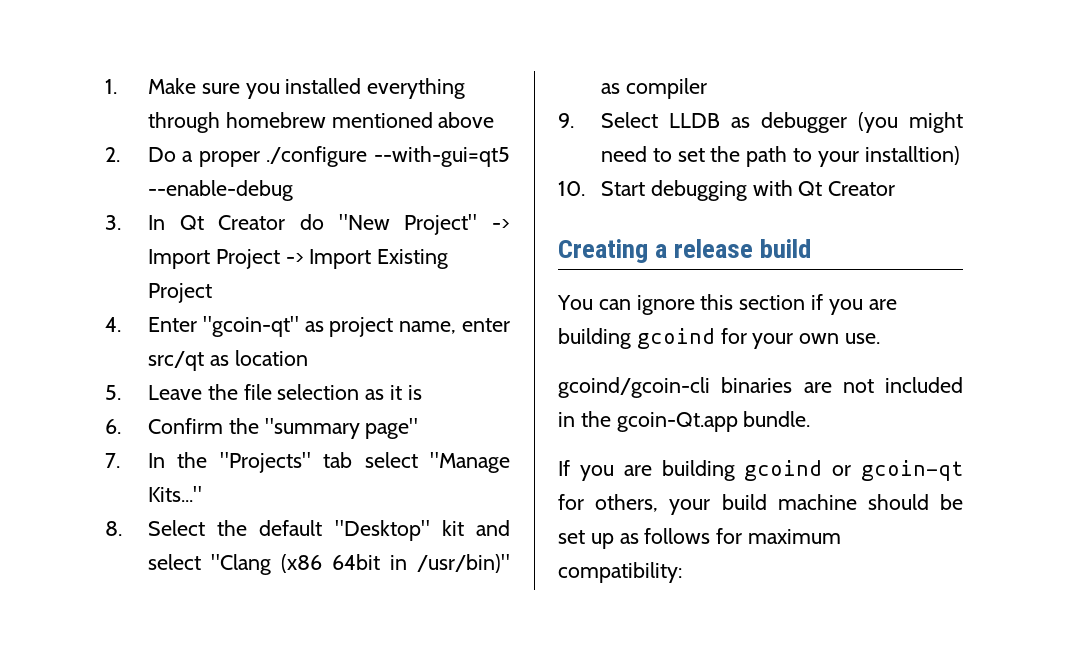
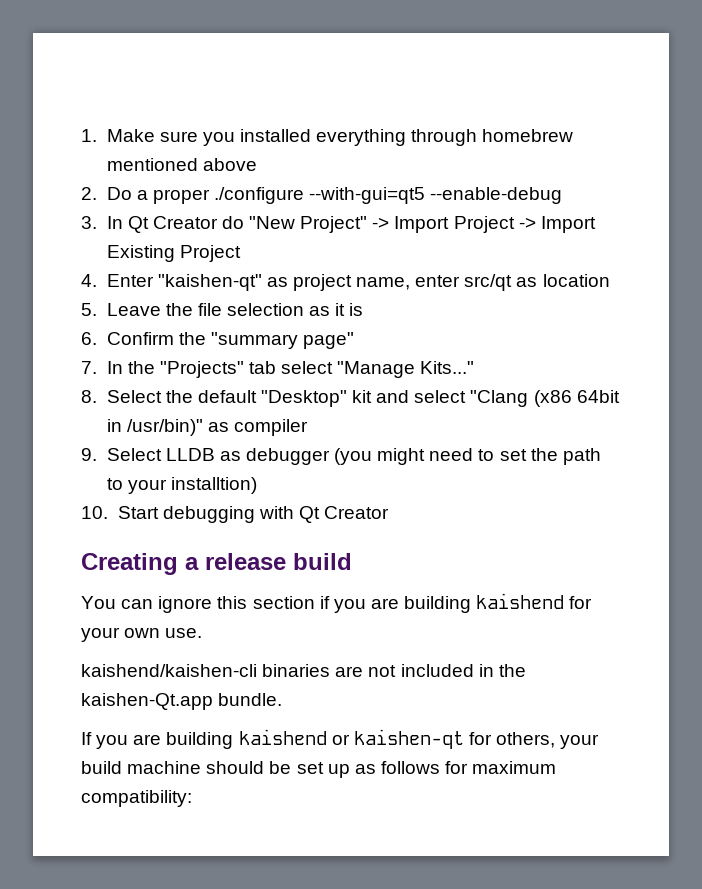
[202,316,299,337] "gcoin-qt" -> [157,274,262,291] "kaishen-qt"
[636,328,715,349] gcoind -> [476,593,565,609] kaishend
[558,377,710,398] gcoind/gcoin-cli -> [81,664,257,677] kaishend/kaishen-cli
[616,412,738,432] gcoin-Qt.app -> [81,693,213,710] kaishen-Qt.app
[744,460,963,481] gcoind or gcoin-qt -> [238,729,464,749] kaishend or kaishen-qt

